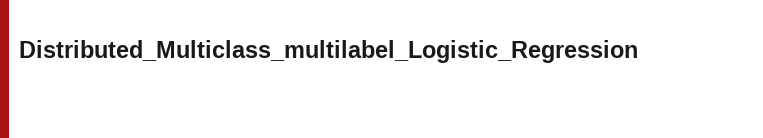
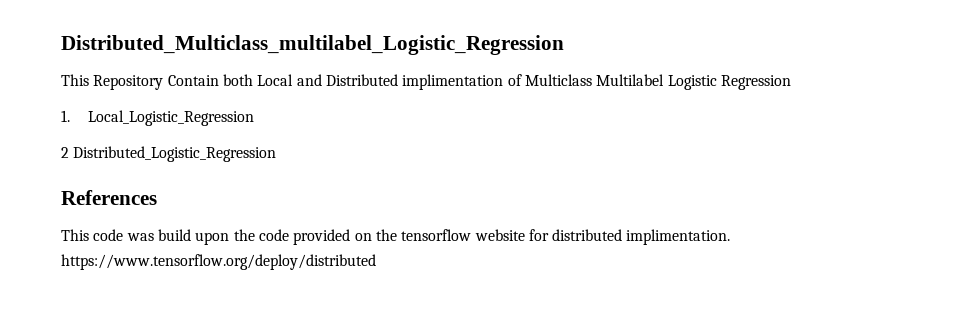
(638, 51) none -> [61,74,791,90] [61,110,255,126] [61,146,277,162] [61,190,157,205] [61,229,731,245] [61,254,376,270] // This Repository Contain both Local and Distributed implimentation of Multiclass Multilabel Logistic Regression // 1. Local_Logistic_Regression // 2 Distributed_Logistic_Regression // References // This code was build upon the code provided on the tensorflow website for distributed implimentation. https://www.tensorflow.org/deploy/distributed

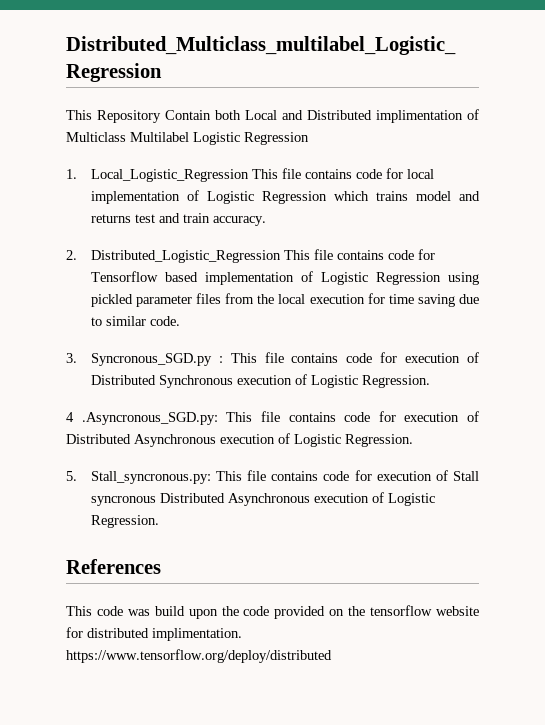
[61,146,277,162] // 2 Distributed_Logistic_Regression -> [251,168,434,179] [90,190,480,204] [90,213,266,226] [66,249,435,263] [90,271,479,285] [90,293,480,307] [90,316,180,326] [66,352,479,366] [90,374,430,388] [66,411,479,425] [66,433,413,447] [66,470,479,484] [90,492,435,506] [90,515,159,528] This file contains code for local implementation of Logistic Regression which trains model and returns test and train accuracy. // 2. Distributed_Logistic_Regression This file contains code for Tensorflow based implementation of Logistic Regression using pickled parameter files from the local execution for time saving due to similar code. // 3. Syncronous_SGD.py : This file contains code for execution of Distributed Synchronous execution of Logistic Regression. // 4 .Asyncronous_SGD.py: This file contains code for execution of Distributed Asynchronous execution of Logistic Regression. // 5. Stall_syncronous.py: This file contains code for execution of Stall syncronous Distributed Asynchronous execution of Logistic Regression.

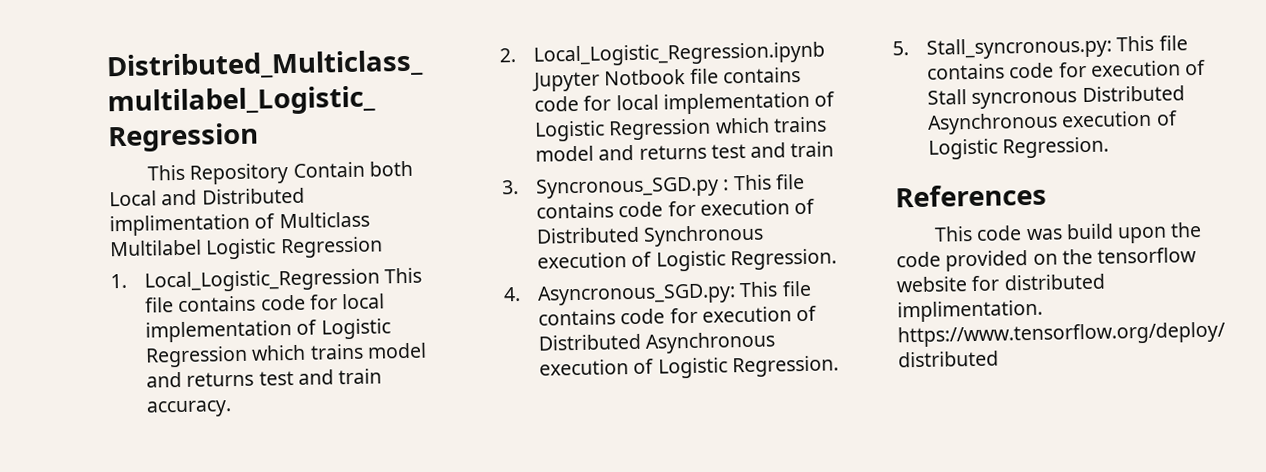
[90,249,435,263] [90,271,479,285] [90,293,480,307] [90,316,180,326] Distributed_Logistic_Regression This file contains code for Tensorflow based implementation of Logistic Regression using pickled parameter files from the local execution for time saving due to similar code. -> [533,41,826,67] [532,67,801,92] [534,91,836,115] [534,116,827,142] [535,141,835,162] Local_Logistic_Regression.ipynb Jupyter Notbook file contains code for local implementation of Logistic Regression which trains model and returns test and train
[66,412,218,425] 4 .Asyncronous_SGD.py: -> [503,283,737,306] 4. Asyncronous_SGD.py:

